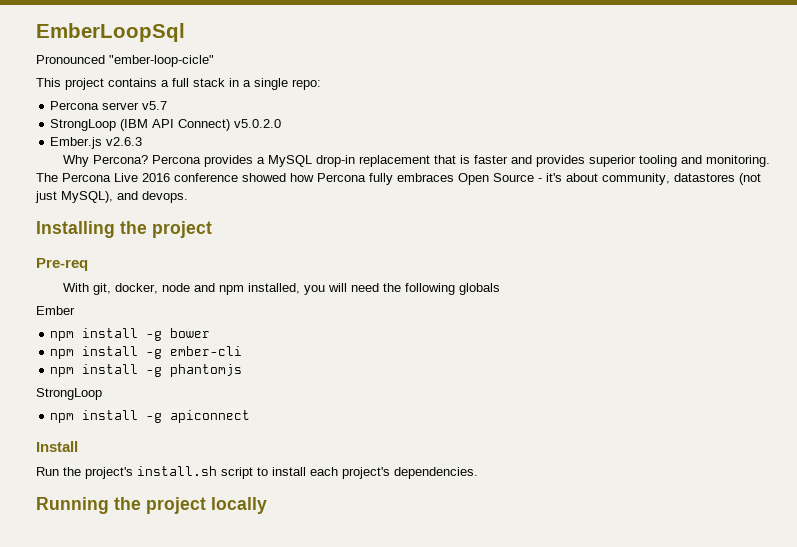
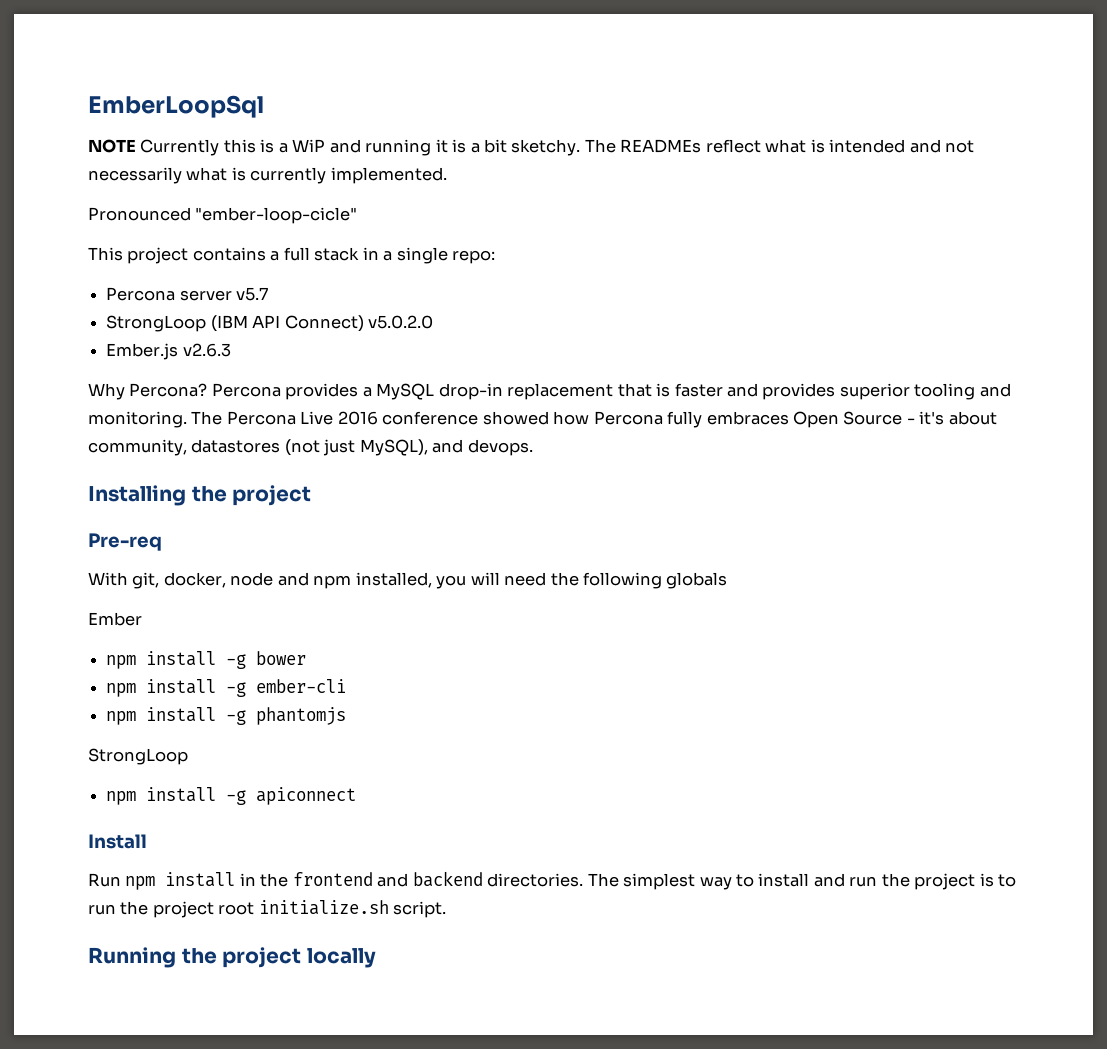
(185, 32) none -> [88,139,975,156] [88,167,447,184] // NOTE Currently this is a WiP and running it is a bit sketchy. The READMEs reflect what is intended and not necessarily what is currently implemented.
[63,466,478,479] the project's install.sh script to install each project's dependencies. -> [125,871,1017,890] [88,900,447,918] npm install in the frontend and backend directories. The simplest way to install and run the project is to run the project root initialize.sh script.

